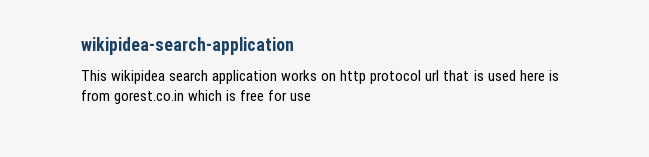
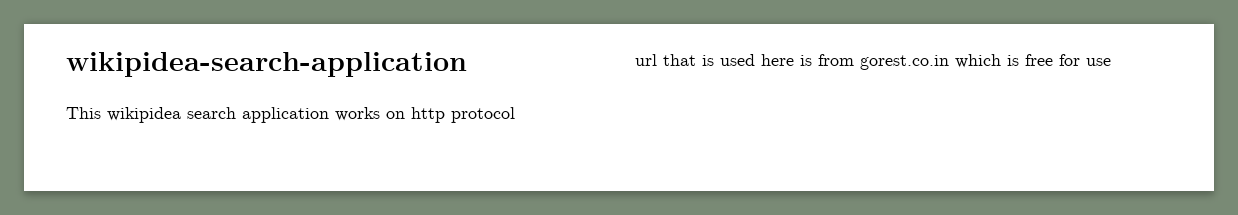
(422, 77) none -> (515, 115) //

